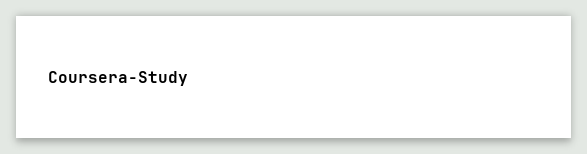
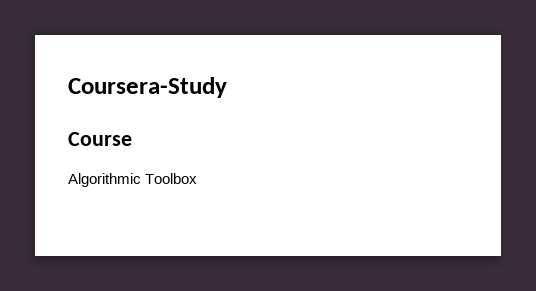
(188, 78) none -> [68,132,132,146] [68,173,198,187] // Course // Algorithmic Toolbox

